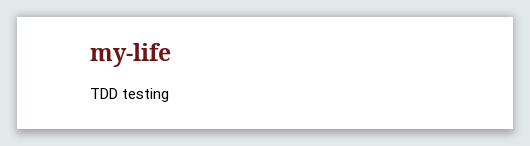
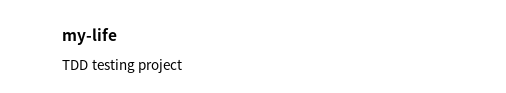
(170, 95) none -> [138,59,183,73] project

